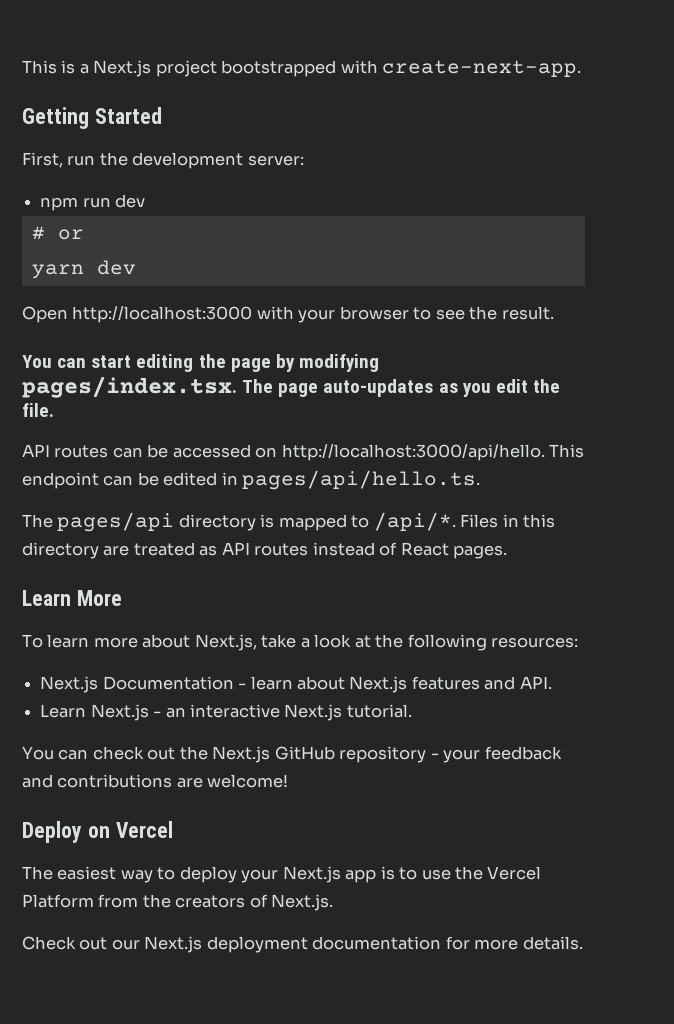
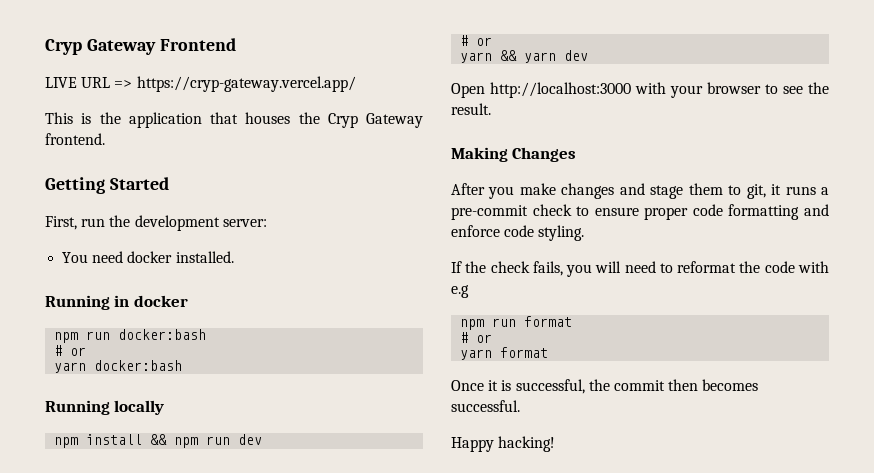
[22,60,582,77] This is a Next.js project bootstrapped with create-next-app. -> [45,38,236,55] [45,76,356,92] [45,112,423,128] [45,133,105,145] Cryp Gateway Frontend // LIVE URL => https://cryp-gateway.vercel.app/ // This is the application that houses the Cryp Gateway frontend.
(304, 160) none -> [62,251,234,263] [45,295,188,310] [54,329,207,343] [54,345,87,356] [54,360,183,373] [45,400,165,415] [54,434,168,448] You need docker installed. // Running in docker // npm run docker:bash // # or // yarn docker:bash // Running locally // npm install &&
(84, 271) none -> [500,50,557,63] && yarn
[22,354,379,372] [22,376,560,398] [22,403,54,417] [22,444,585,461] [22,470,481,490] [22,512,556,532] [22,542,508,559] [22,590,122,606] [22,634,579,651] [40,676,552,693] [40,704,412,721] [22,746,562,763] [22,774,289,788] [22,821,173,843] [22,866,542,883] [22,894,334,911] [22,936,583,953] You can start editing the page by modifying pages/index.tsx. The page auto-updates as you edit the file. // API routes can be accessed on http://localhost:3000/api/hello. This endpoint can be edited in pages/api/hello.ts. // The pages/api directory is mapped to /api/*. Files in this directory are treated as API routes instead of React pages. // Learn More // To learn more about Next.js, take a look at the following resources: // Next.js Documentation - learn about Next.js features and API. // Learn Next.js - an interactive Next.js tutorial. // You can check out the Next.js GitHub repository - your feedback and contributions are welcome! // Deploy on Vercel // The easiest way to deploy your Next.js app is to use the Vercel Platform from the creators of Next.js. // Check out our Next.js deployment documentation for more details. -> [451,147,577,162] [451,183,829,199] [451,204,829,220] [451,225,585,241] [451,261,829,277] [451,285,469,298] [460,316,573,330] [460,332,493,343] [460,347,549,360] [451,379,759,394] [451,400,520,412] [451,436,556,452] Making Changes // After you make changes and stage them to git, it runs a pre-commit check to ensure proper code formatting and enforce code styling. // If the check fails, you will need to reformat the code with e.g // npm run format // # or // yarn format // Once it is successful, the commit then becomes successful. // Happy hacking!

